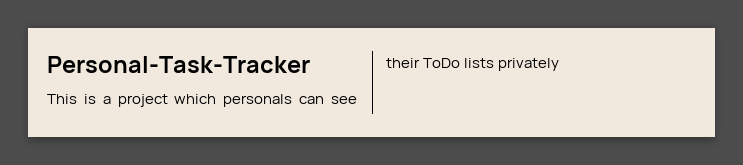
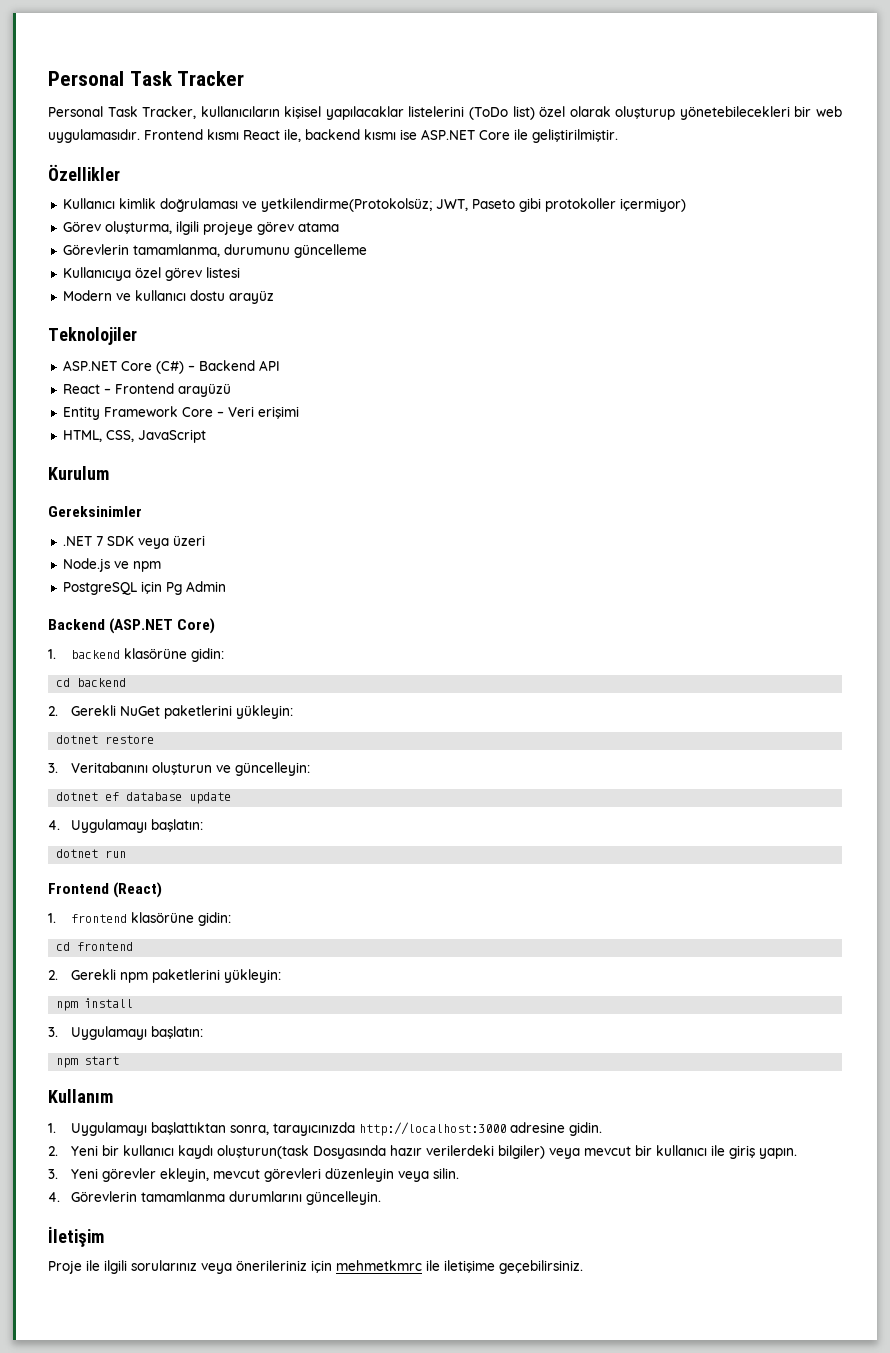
[47,56,310,73] [47,94,357,107] [386,58,560,71] Personal-Task-Tracker // This is a project which personals can see their ToDo lists privately -> [48,71,245,86] [48,106,842,120] [48,129,618,143] [48,164,120,181] [62,198,686,212] [62,221,339,235] [62,244,367,258] [62,267,240,281] [62,290,274,304] [48,327,137,345] [62,360,280,374] [62,383,231,397] [62,406,299,420] [62,429,206,443] [48,466,109,480] [48,506,142,517] [62,535,205,549] [62,558,161,572] [62,581,226,595] [48,618,216,634] [48,648,224,662] [56,678,127,687] [48,705,293,719] [56,735,155,744] [48,762,310,776] [56,792,232,804] [48,819,203,833] [56,849,127,858] [48,882,163,898] [48,912,231,926] [56,942,134,951] [48,969,281,983] [56,998,134,1011] [48,1026,203,1040] [56,1056,120,1068] [48,1089,113,1103] [48,1122,602,1136] [48,1145,797,1159] [48,1168,459,1182] [48,1191,381,1205] [48,1226,104,1247] [48,1260,583,1274] Personal Task Tracker // Personal Task Tracker, kullanıcıların kişisel yapılacaklar listelerini (ToDo list) özel olarak oluşturup yönetebilecekleri bir web uygulamasıdır. Frontend kısmı React ile, backend kısmı ise ASP.NET Core ile geliştirilmiştir. // Özellikler // Kullanıcı kimlik doğrulaması ve yetkilendirme(Protokolsüz; JWT, Paseto gibi protokoller içermiyor) // Görev oluşturma, ilgili projeye görev atama // Görevlerin tamamlanma, durumunu güncelleme // Kullanıcıya özel görev listesi // Modern ve kullanıcı dostu arayüz // Teknolojiler // ASP.NET Core (C#) – Backend API // React – Frontend arayüzü // Entity Framework Core – Veri erişimi // HTML, CSS, JavaScript // Kurulum // Gereksinimler // .NET 7 SDK veya üzeri // Node.js ve npm // PostgreSQL için Pg Admin // Backend (ASP.NET Core) // 1. backend klasörüne gidin: // cd backend // 2. Gerekli NuGet paketlerini yükleyin: // dotnet restore // 3. Veritabanını oluşturun ve güncelleyin: // dotnet ef database update // 4. Uygulamayı başlatın: // dotnet run // Frontend (React) // 1. frontend klasörüne gidin: // cd frontend // 2. Gerekli npm paketlerini yükleyin: // npm install // 3. Uygulamayı başlatın: // npm start // Kullanım // 1. Uygulamayı başlattıktan sonra, tarayıcınızda http://localhost:3000 adresine gidin. // 2. Yeni bir kullanıcı kaydı oluşturun(task Dosyasında hazır verilerdeki bilgiler) veya mevcut bir kullanıcı ile giriş yapın. // 3. Yeni görevler ekleyin, mevcut görevleri düzenleyin veya silin. // 4. Görevlerin tamamlanma durumlarını güncelleyin. // İletişim // Proje ile ilgili sorularınız veya önerileriniz için mehmetkmrc ile iletişime geçebilirsiniz.

